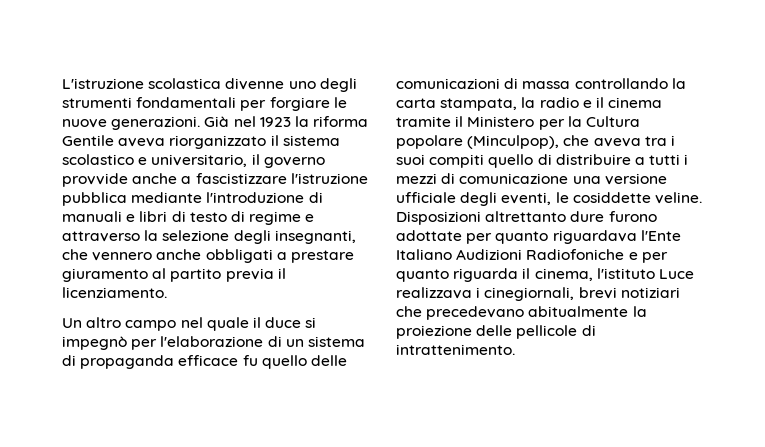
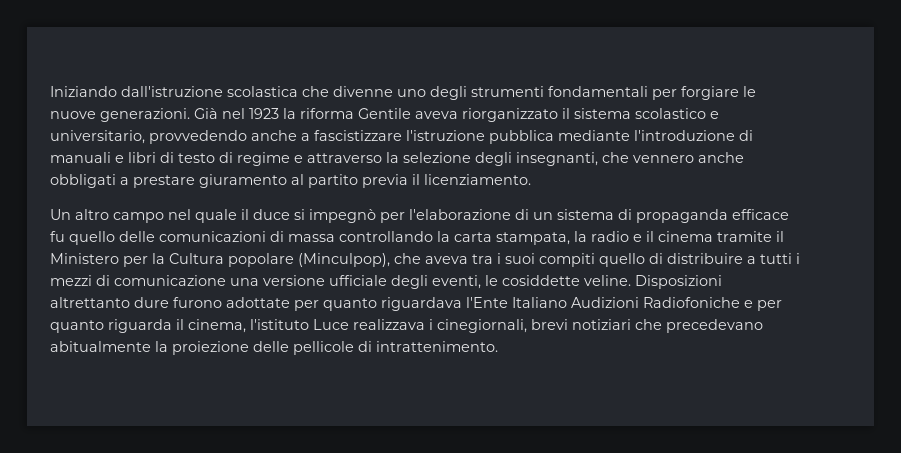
[62,78,222,89] L'istruzione scolastica -> [50,86,329,97] Iniziando dall'istruzione scolastica che
[251,154,325,168] [62,173,128,187] il governo provvide -> [149,130,247,144] provvedendo

